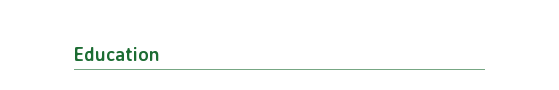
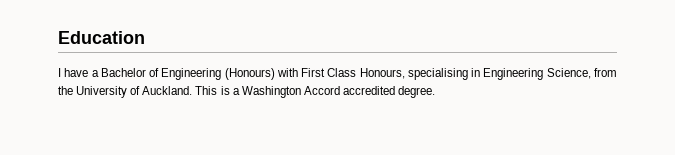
(159, 54) none -> [58,68,617,80] [58,86,436,98] // I have a Bachelor of Engineering (Honours) with First Class Honours, specialising in Engineering Science, from the University of Auckland. This is a Washington Accord accredited degree.

